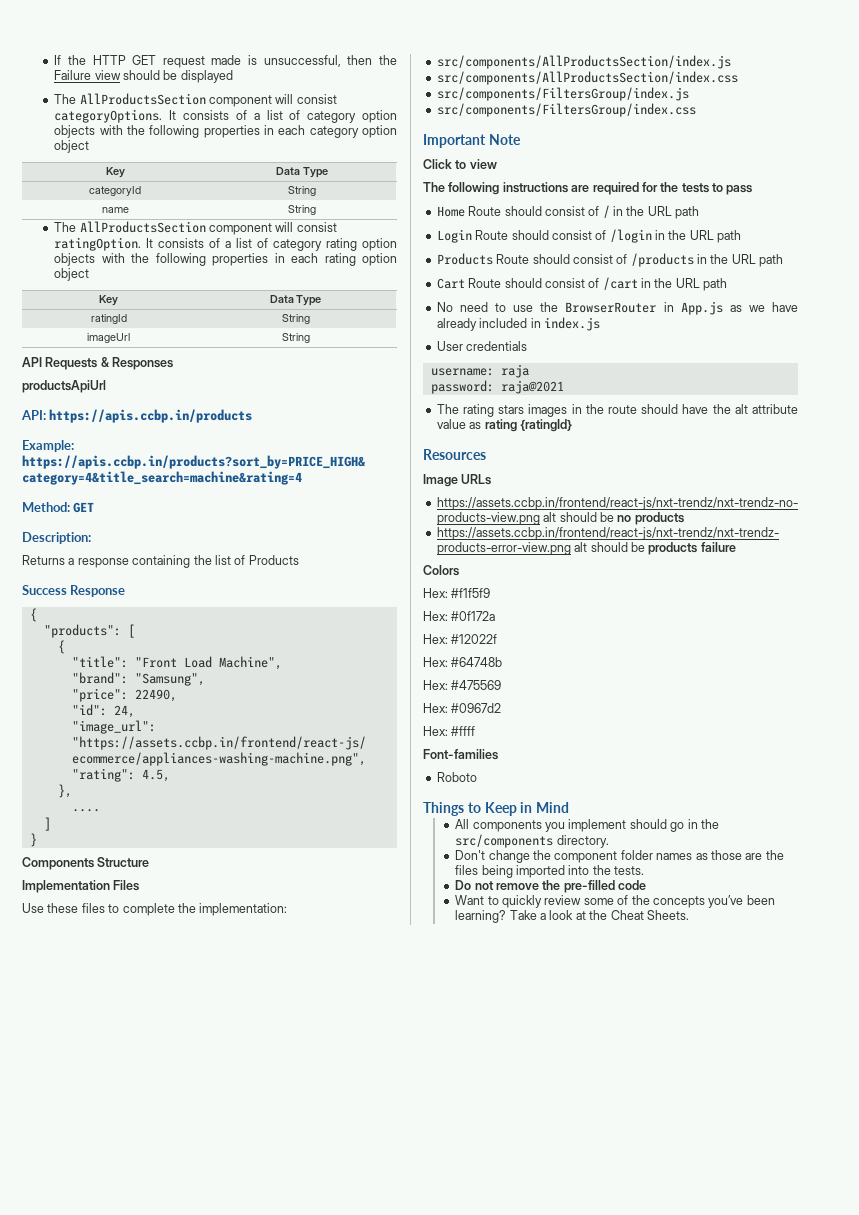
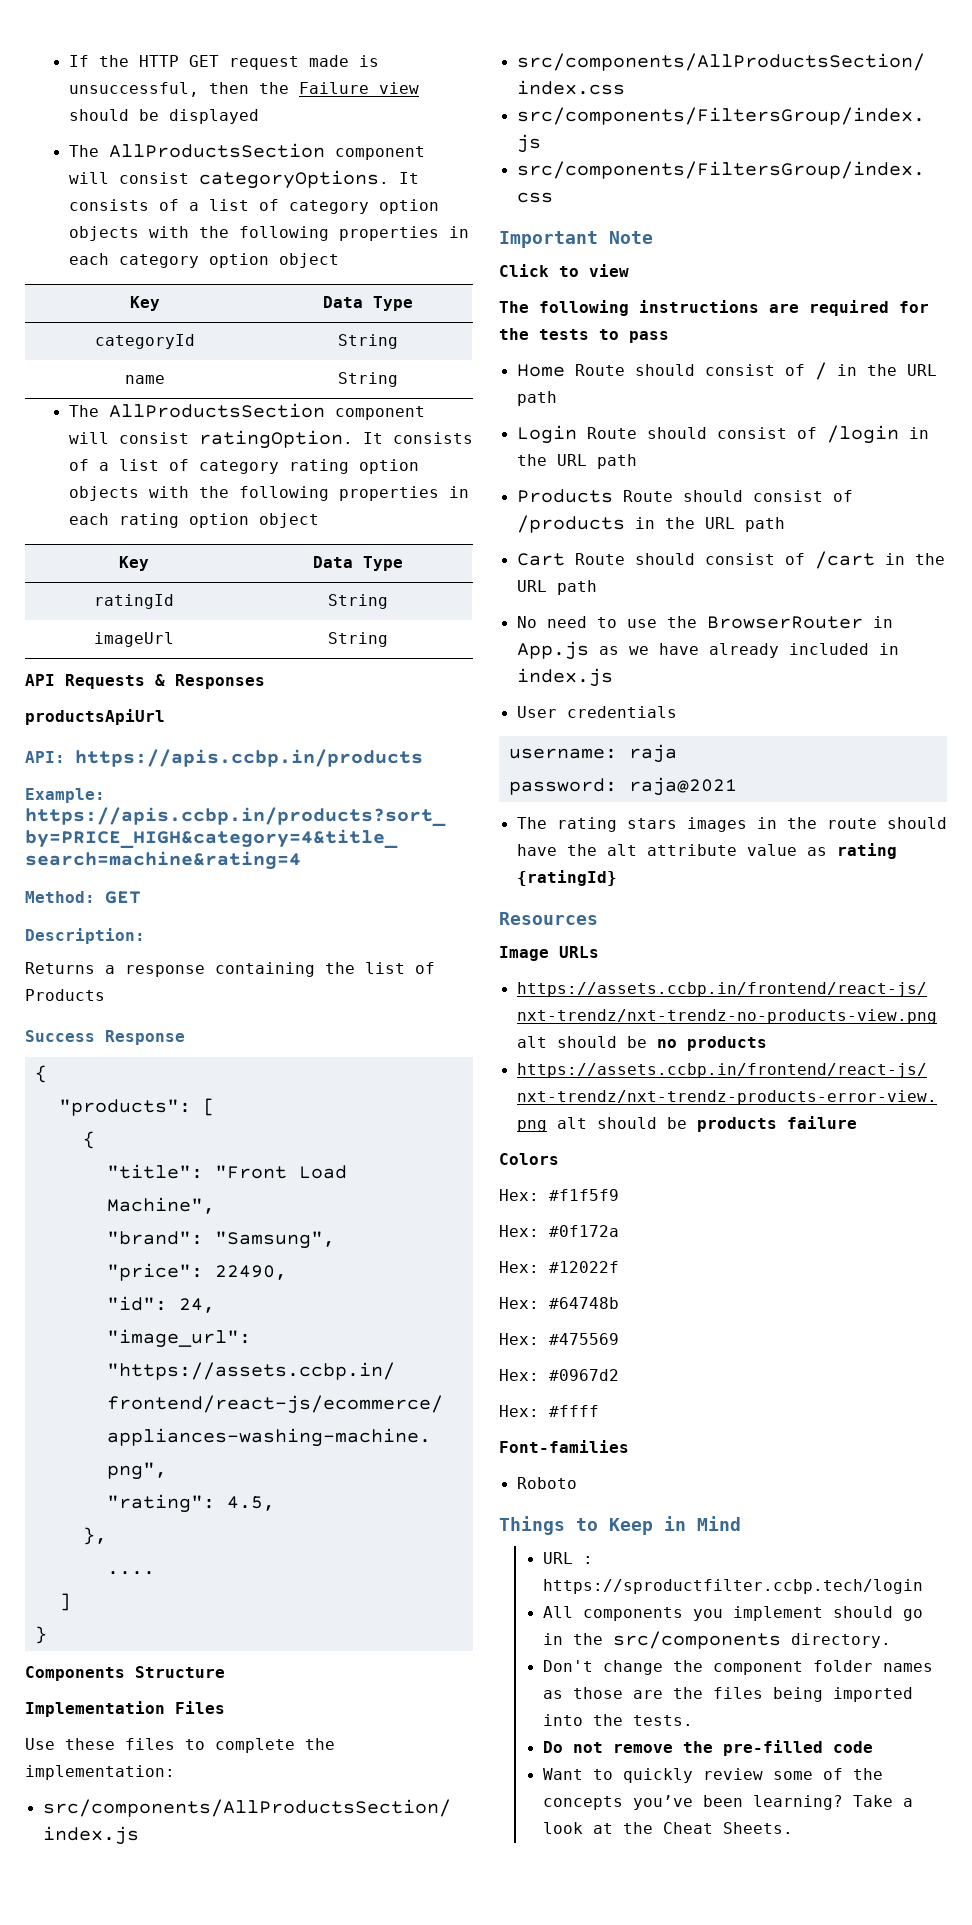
(570, 807) none -> [542,1552,593,1564] [542,1579,923,1594] // URL : https://sproductfilter.ccbp.tech/login

